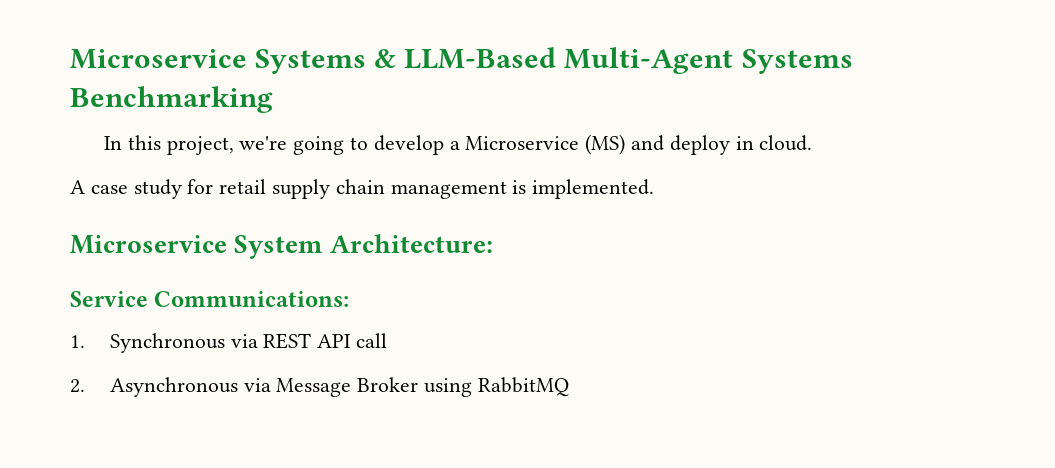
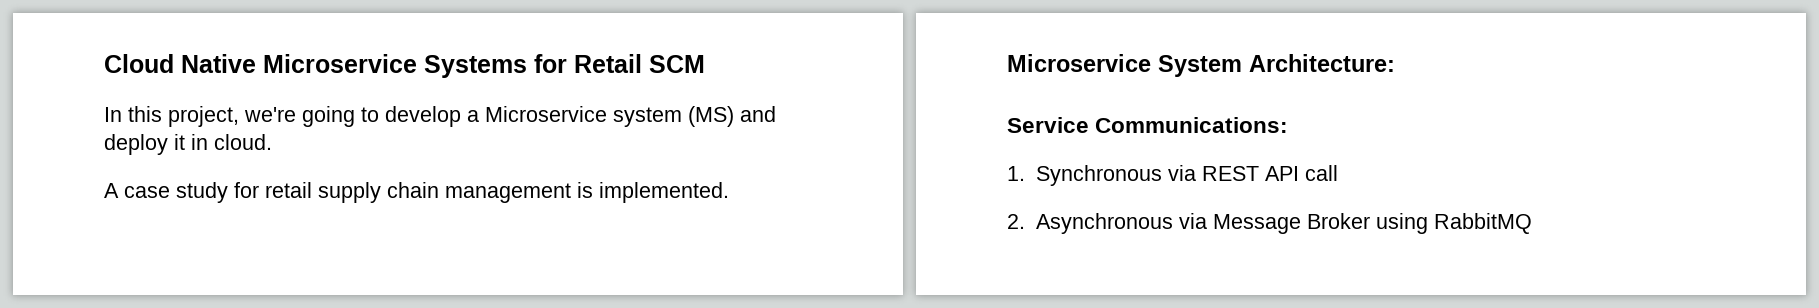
[70,47,853,74] [70,86,273,113] Microservice Systems & LLM-Based Multi-Agent Systems Benchmarking -> [104,54,705,78] Cloud Native Microservice Systems for Retail SCM
(580, 143) none -> [613,107,682,127] system
(730, 145) none -> [174,134,185,150] it

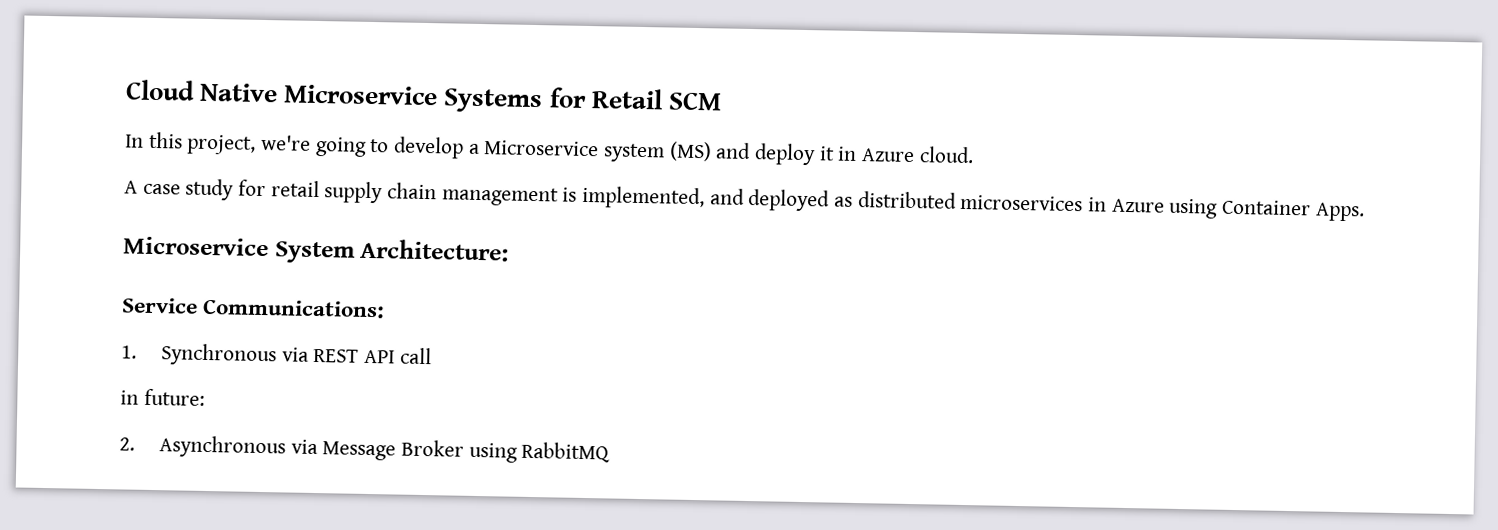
(208, 142) none -> [861,148,916,163] Azure
[599,182,729,203] implemented. -> [582,185,1365,222] implemented, and deployed as distributed microservices in Azure using Container Apps.
(1338, 173) none -> [120,388,205,406] // in future:

